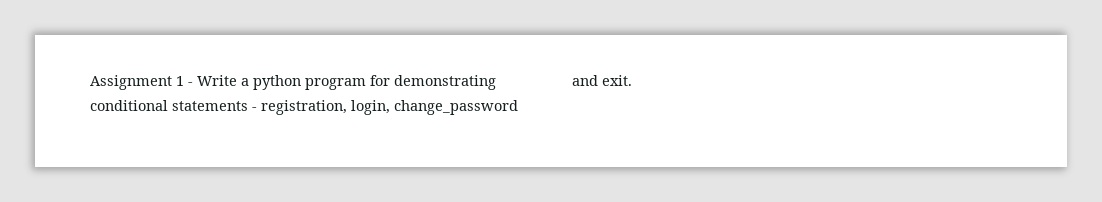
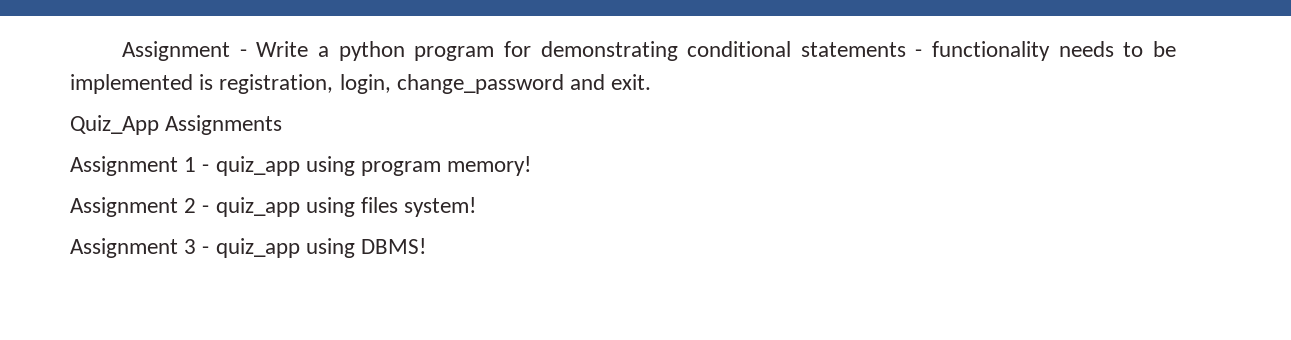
[90,75,184,90] Assignment 1 -> [122,41,231,61] Assignment
(257, 109) none -> [932,41,1176,61] [70,74,214,94] functionality needs to be implemented is
(632, 80) none -> [70,115,283,135] [70,156,532,176] [70,197,477,217] [70,238,427,258] // Quiz_App Assignments // Assignment 1 - quiz_app using program memory! // Assignment 2 - quiz_app using files system! // Assignment 3 - quiz_app using DBMS!

